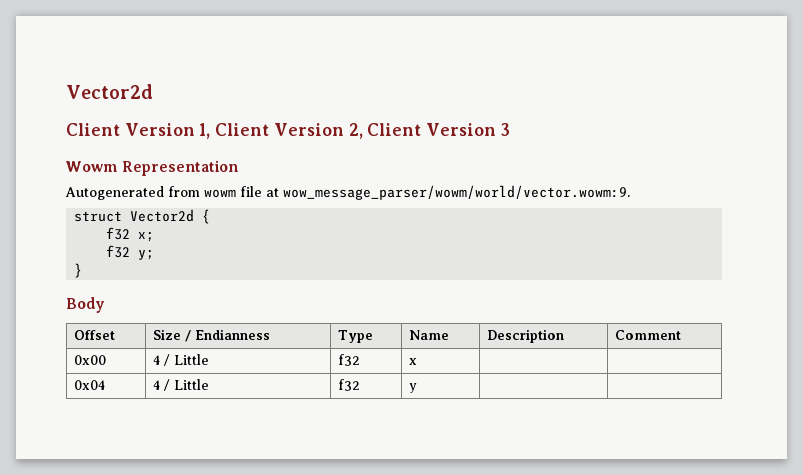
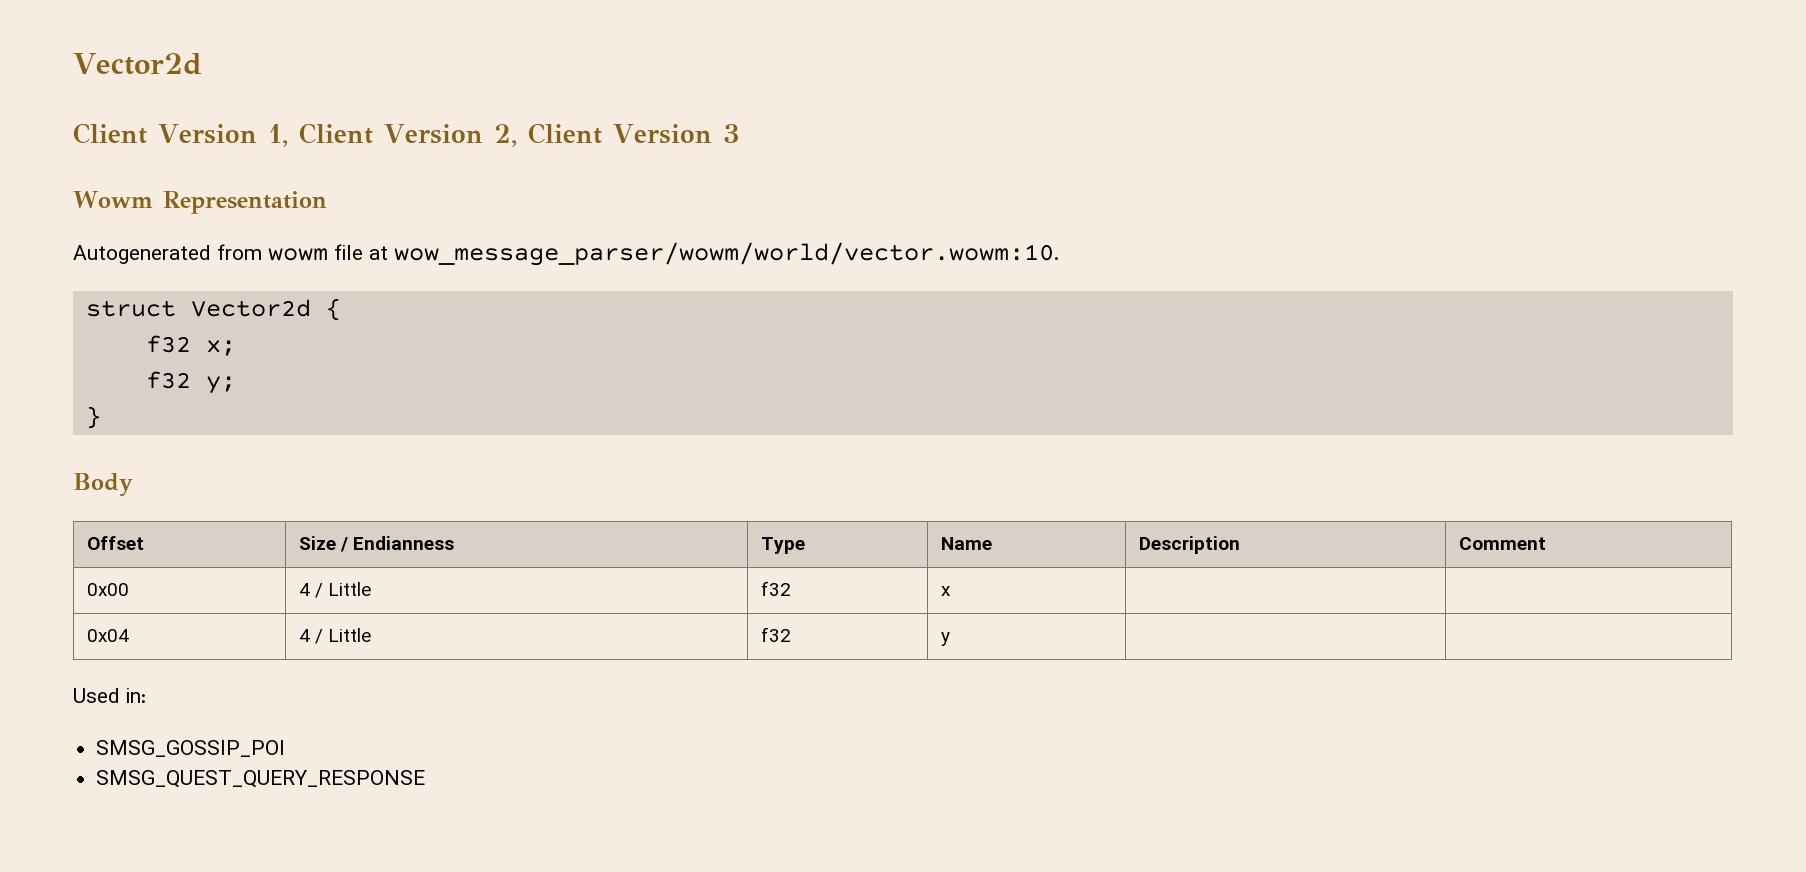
[283,185,630,200] wow_message_parser/wowm/world/vector.wowm:9. -> [394,242,1059,266] wow_message_parser/wowm/world/vector.wowm:10.
(418, 388) none -> [73,688,146,703] [96,740,286,757] [96,770,426,788] // Used in: // SMSG_GOSSIP_POI // SMSG_QUEST_QUERY_RESPONSE

